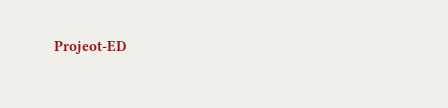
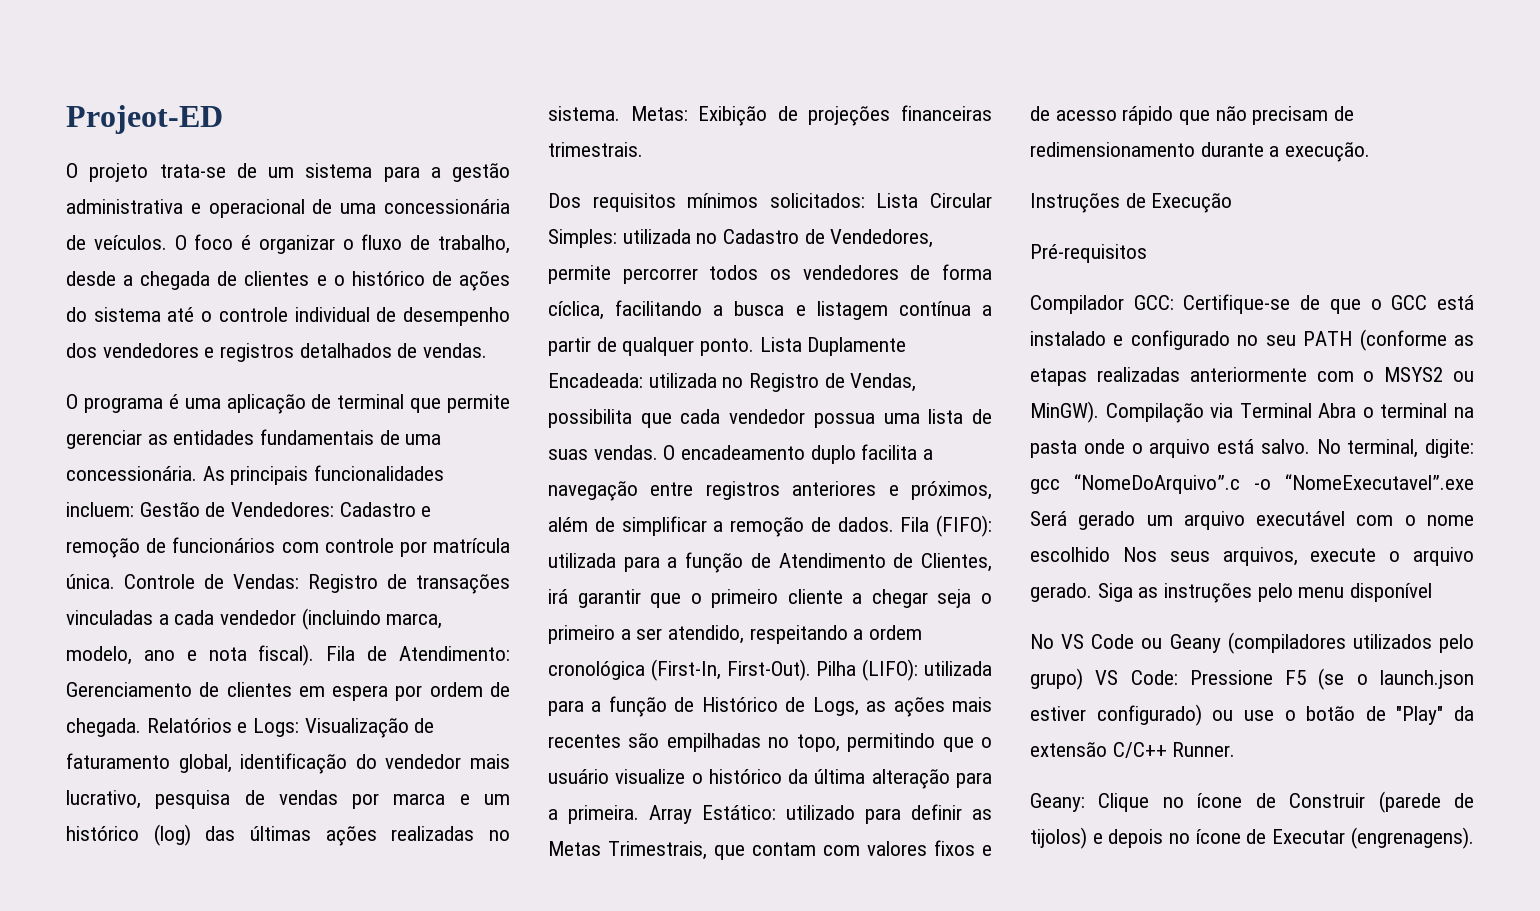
(127, 47) none -> [66,163,510,182] [66,199,511,218] [66,234,510,254] [66,271,510,291] [66,307,511,326] [66,343,488,362] [66,394,510,414] [66,429,442,449] [66,465,445,485] [66,502,432,517] [66,537,511,558] [66,574,510,594] [66,608,443,630] [66,644,510,666] [66,682,510,701] [66,718,435,738] [66,753,510,774] [66,790,510,809] [66,824,511,846] [548,105,992,126] [548,142,643,157] [548,193,992,212] [548,229,934,248] [548,264,992,284] [548,300,992,320] [548,337,907,356] [548,373,917,392] [548,409,992,428] [548,444,934,464] [548,481,992,501] [548,515,992,537] [548,552,992,573] [548,589,992,608] [548,625,923,644] [548,659,992,681] [548,696,992,717] [548,733,992,752] [548,769,992,789] [548,804,992,824] [548,840,992,860] [1030,106,1355,125] [1030,142,1371,162] [1030,193,1233,213] [1030,244,1147,263] [1030,294,1474,314] [1030,329,1474,351] [1030,367,1474,386] [1030,401,1474,423] [1030,439,1474,458] [1030,474,1474,494] [1030,511,1474,530] [1030,547,1474,566] [1030,583,1433,603] [1030,632,1474,654] [1030,668,1474,690] [1030,704,1474,726] [1030,742,1236,758] [1030,791,1474,813] [1030,827,1474,849] // O projeto trata-se de um sistema para a gestão administrativa e operacional de uma concessionária de veículos. O foco é organizar o fluxo de trabalho, desde a chegada de clientes e o histórico de ações do sistema até o controle individual de desempenho dos vendedores e registros detalhados de vendas. // O programa é uma aplicação de terminal que permite gerenciar as entidades fundamentais de uma concessionária. As principais funcionalidades incluem: Gestão de Vendedores: Cadastro e remoção de funcionários com controle por matrícula única. Controle de Vendas: Registro de transações vinculadas a cada vendedor (incluindo marca, modelo, ano e nota fiscal). Fila de Atendimento: Gerenciamento de clientes em espera por ordem de chegada. Relatórios e Logs: Visualização de faturamento global, identificação do vendedor mais lucrativo, pesquisa de vendas por marca e um histórico (log) das últimas ações realizadas no sistema. Metas: Exibição de projeções financeiras trimestrais. // Dos requisitos mínimos solicitados: Lista Circular Simples: utilizada no Cadastro de Vendedores, permite percorrer todos os vendedores de forma cíclica, facilitando a busca e listagem contínua a partir de qualquer ponto. Lista Duplamente Encadeada: utilizada no Registro de Vendas, possibilita que cada vendedor possua uma lista de suas vendas. O encadeamento duplo facilita a navegação entre registros anteriores e próximos, além de simplificar a remoção de dados. Fila (FIFO): utilizada para a função de Atendimento de Clientes, irá garantir que o primeiro cliente a chegar seja o primeiro a ser atendido, respeitando a ordem cronológica (First-In, First-Out). Pilha (LIFO): utilizada para a função de Histórico de Logs, as ações mais recentes são empilhadas no topo, permitindo que o usuário visualize o histórico da última alteração para a primeira. Array Estático: utilizado para definir as Metas Trimestrais, que contam com valores fixos e de acesso rápido que não precisam de redimensionamento durante a execução. // Instruções de Execução // Pré-requisitos // Compilador GCC: Certifique-se de que o GCC está instalado e configurado no seu PATH (conforme as etapas realizadas anteriormente com o MSYS2 ou MinGW). Compilação via Terminal Abra o terminal na pasta onde o arquivo está salvo. No terminal, digite: gcc “NomeDoArquivo”.c -o “NomeExecutavel”.exe Será gerado um arquivo executável com o nome escolhido Nos seus arquivos, execute o arquivo gerado. Siga as instruções pelo menu disponível // No VS Code ou Geany (compiladores utilizados pelo grupo) VS Code: Pressione F5 (se o launch.json estiver configurado) ou use o botão de "Play" da extensão C/C++ Runner. // Geany: Clique no ícone de Construir (parede de tijolos) e depois no ícone de Executar (engrenagens).

